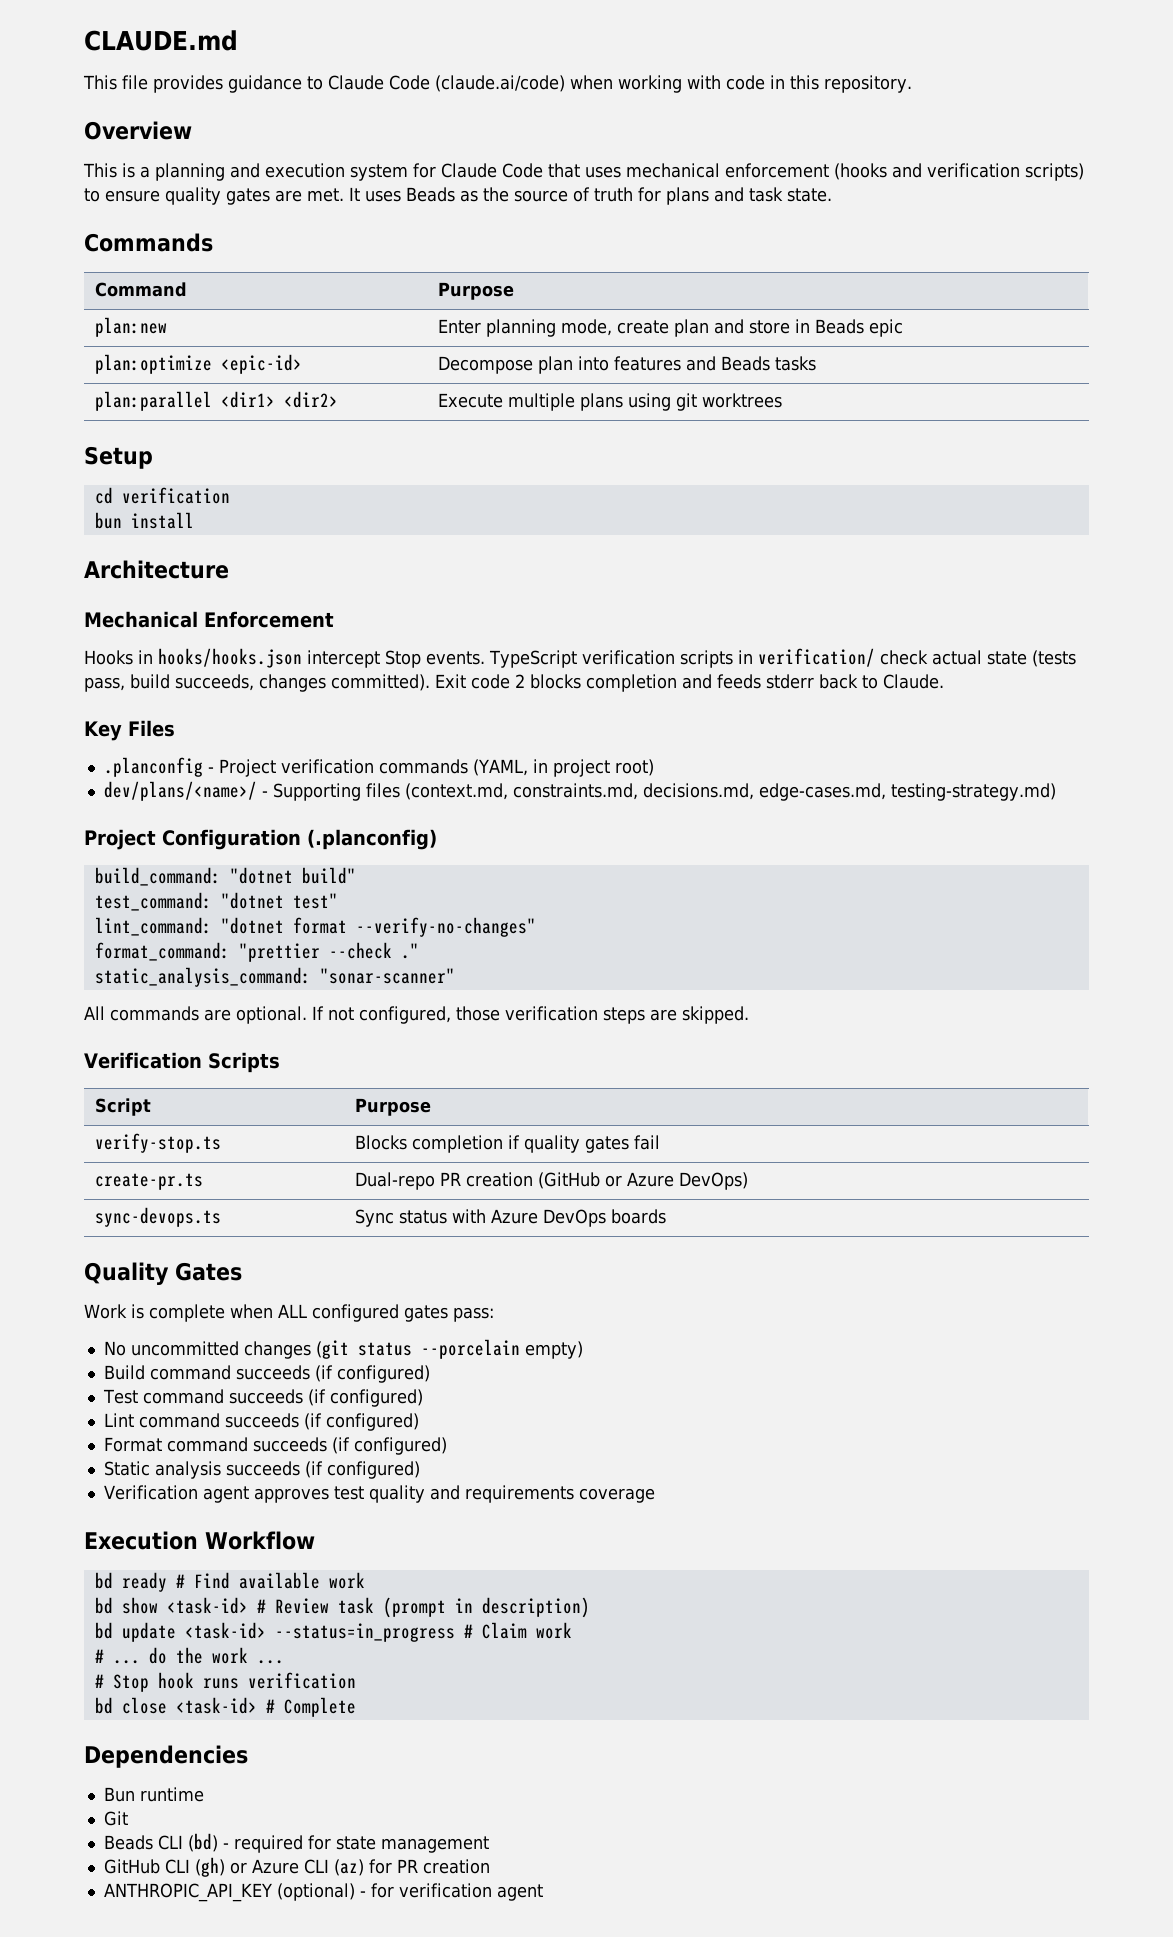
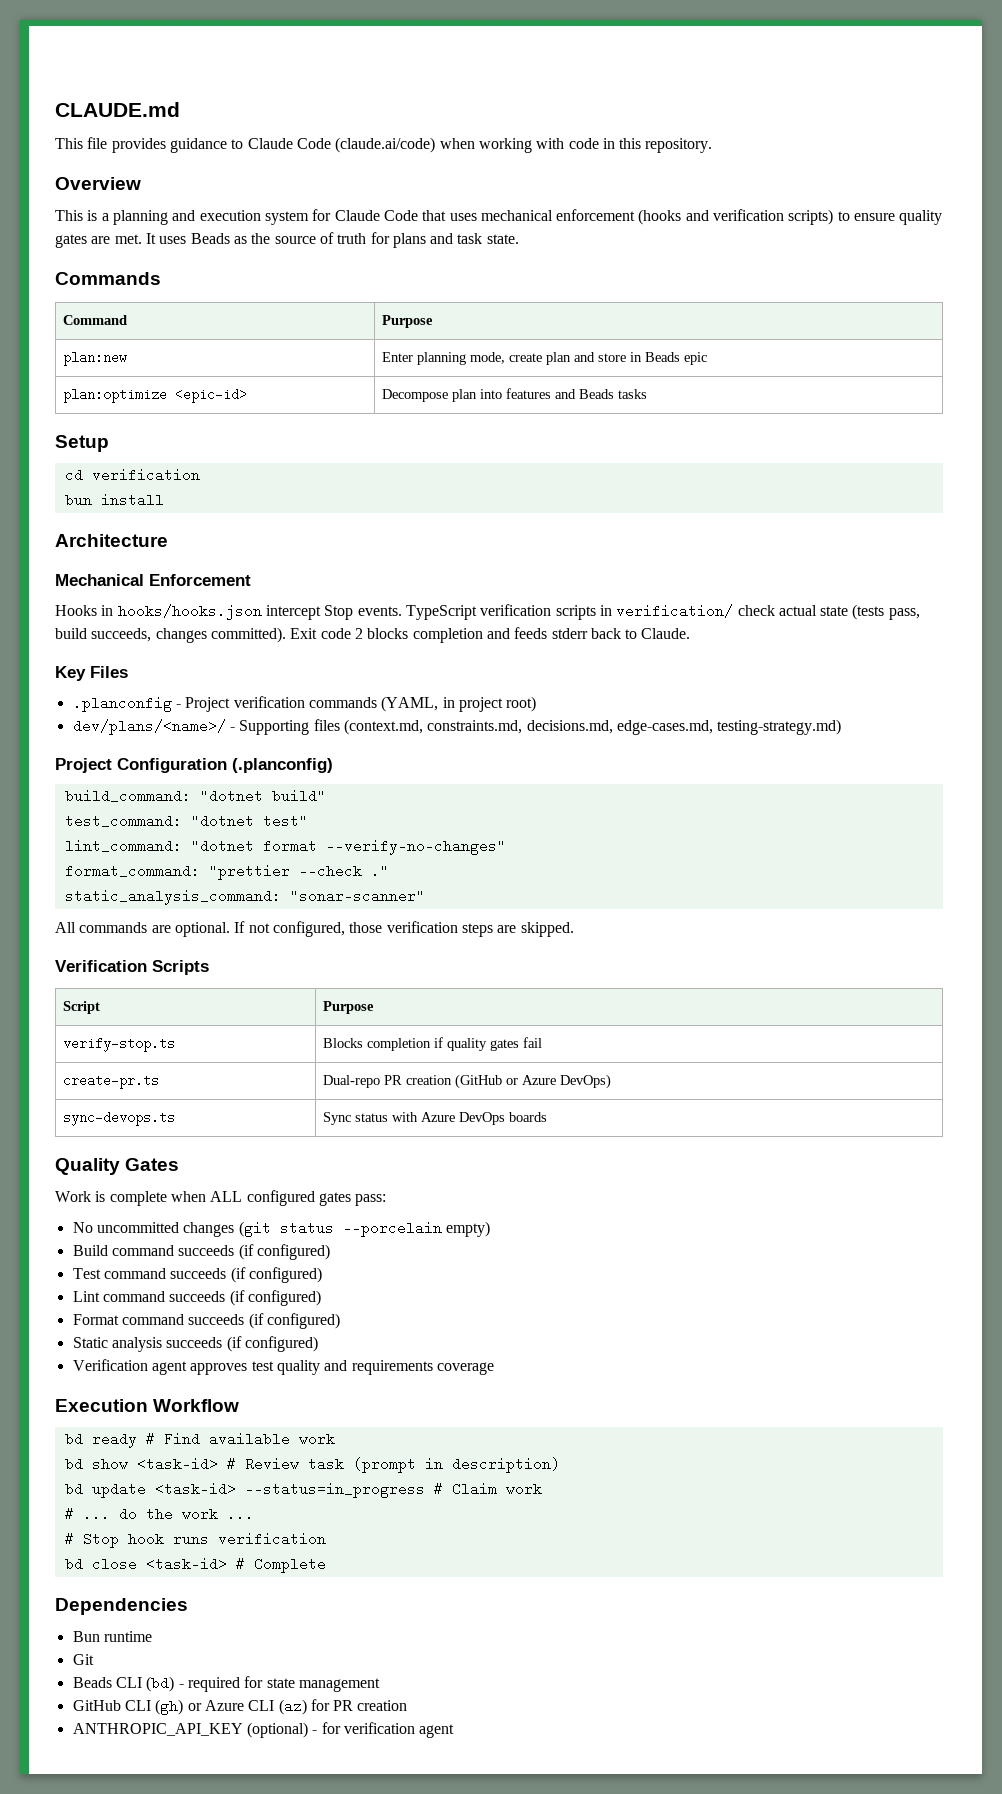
[94,391,338,411] [437,393,782,411] // plan:parallel <dir1> <dir2> | Execute multiple plans using git worktrees -> (648, 394) none

